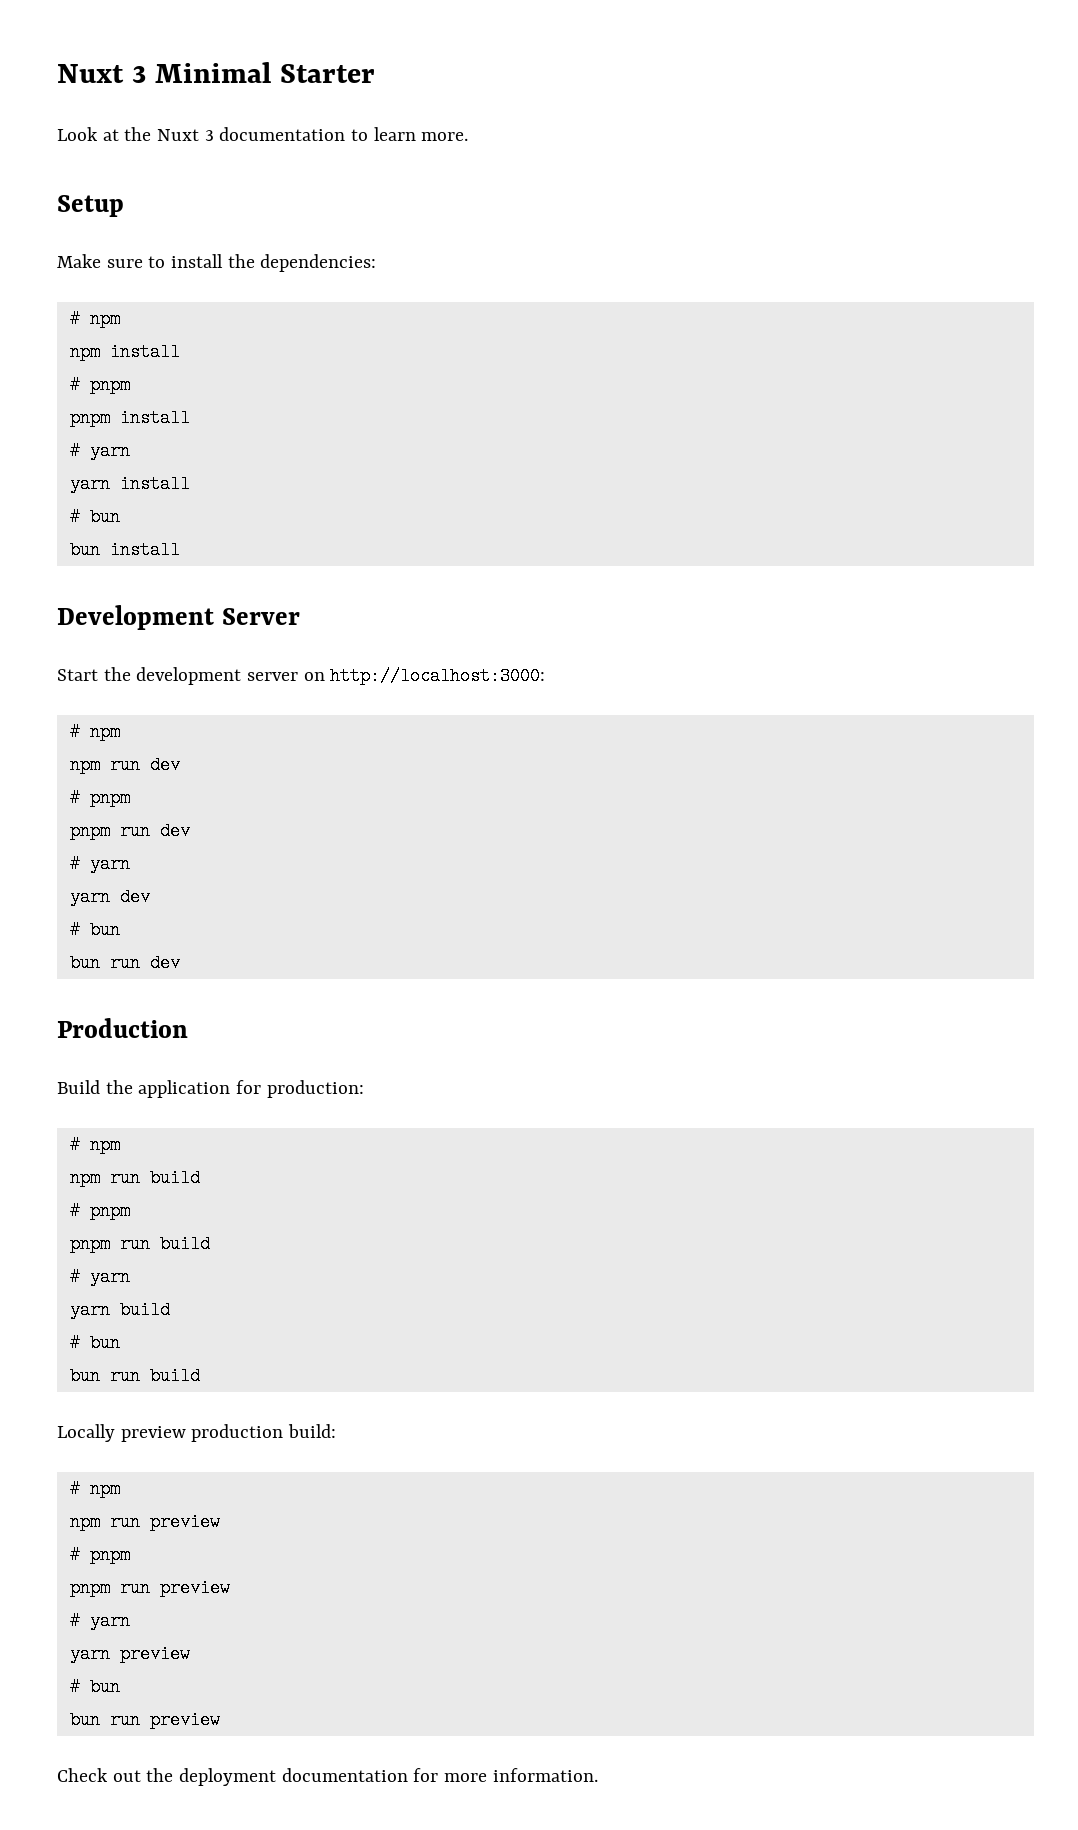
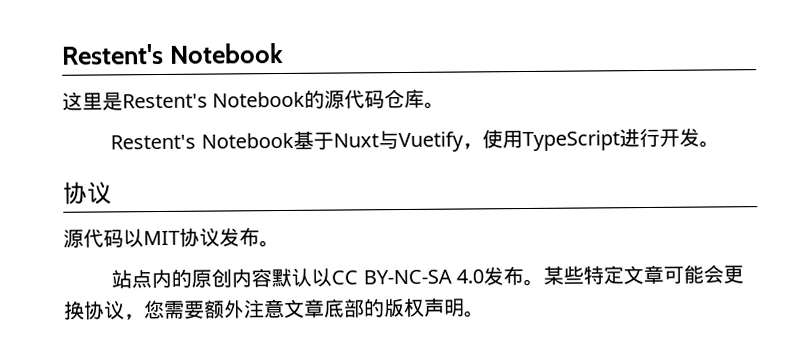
[57,62,375,83] [57,127,469,141] [57,195,124,217] [57,254,377,272] [69,310,120,328] [69,343,180,361] [69,376,130,394] [69,409,190,427] [69,442,130,460] [69,475,190,493] [69,508,120,526] [69,541,180,559] [57,605,300,630] [57,667,546,685] [69,723,120,741] [69,756,180,774] [69,789,130,807] [69,822,190,840] [69,855,130,873] [69,888,150,906] [69,921,120,939] [69,954,180,972] [57,1018,188,1038] [57,1080,364,1098] [69,1136,120,1154] [69,1169,200,1187] [69,1202,130,1220] [69,1235,210,1253] [69,1268,130,1286] [69,1301,170,1319] [69,1334,120,1352] [69,1367,200,1385] [57,1424,337,1442] [69,1480,120,1498] [69,1513,220,1531] [69,1546,130,1564] [69,1579,230,1597] [69,1612,130,1630] [69,1645,190,1663] [69,1678,120,1696] [69,1711,220,1729] [57,1768,598,1786] Nuxt 3 Minimal Starter // Look at the Nuxt 3 documentation to learn more. // Setup // Make sure to install the dependencies: // # npm // npm install // # pnpm // pnpm install // # yarn // yarn install // # bun // bun install // Development Server // Start the development server on http://localhost:3000: // # npm // npm run dev // # pnpm // pnpm run dev // # yarn // yarn dev // # bun // bun run dev // Production // Build the application for production: // # npm // npm run build // # pnpm // pnpm run build // # yarn // yarn build // # bun // bun run build // Locally preview production build: // # npm // npm run preview // # pnpm // pnpm run preview // # yarn // yarn preview // # bun // bun run preview // Check out the deployment documentation for more information. -> [61,42,285,65] [62,88,446,111] [110,127,720,153] [63,181,112,205] [63,227,280,248] [111,264,745,289] [64,297,485,321] Restent's Notebook // 这里是Restent's Notebook的源代码仓库。 // Restent's Notebook基于Nuxt与Vuetify，使用TypeScript进行开发。 // 协议 // 源代码以MIT协议发布。 // 站点内的原创内容默认以CC BY-NC-SA 4.0发布。某些特定文章可能会更换协议，您需要额外注意文章底部的版权声明。

